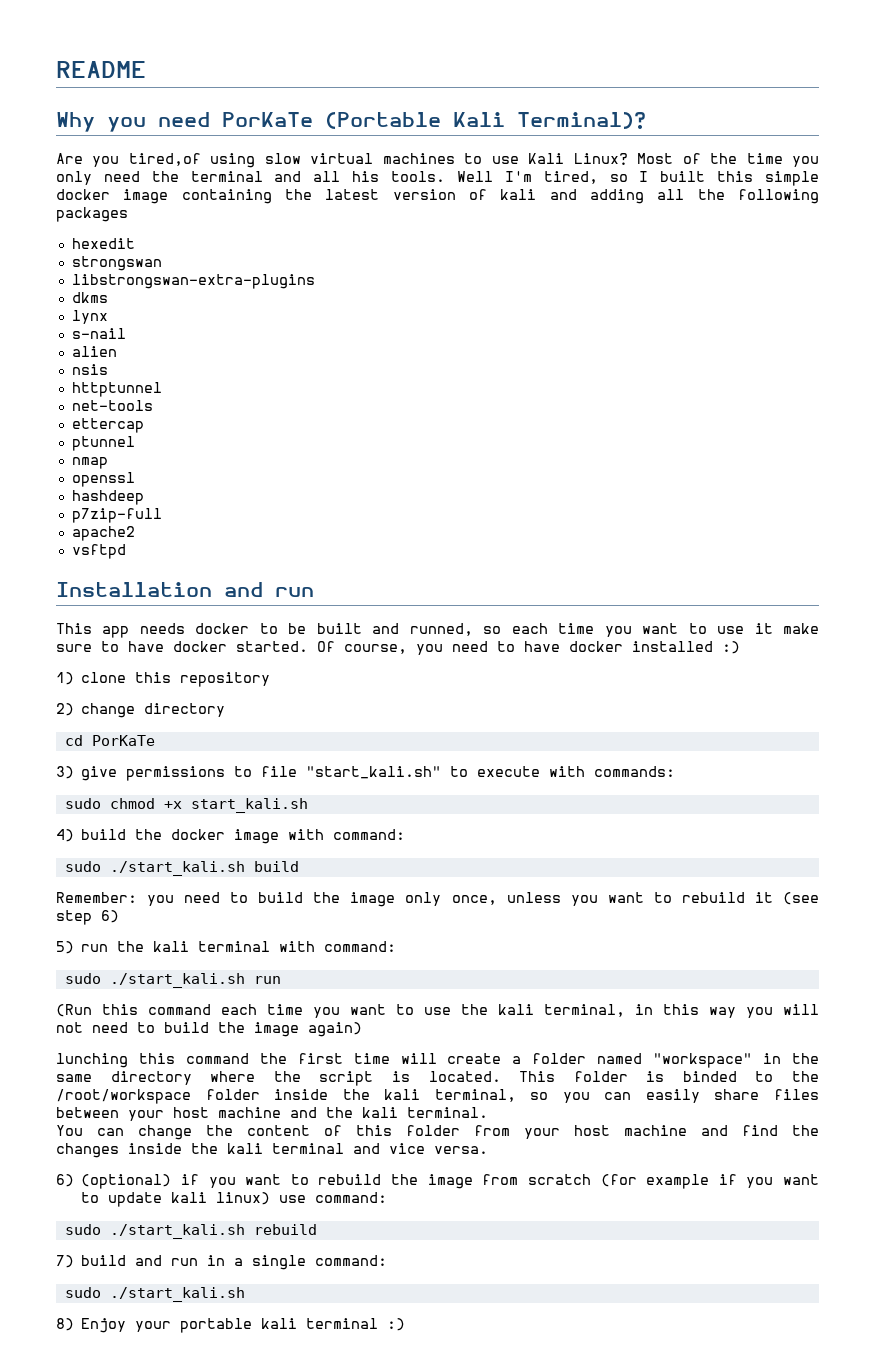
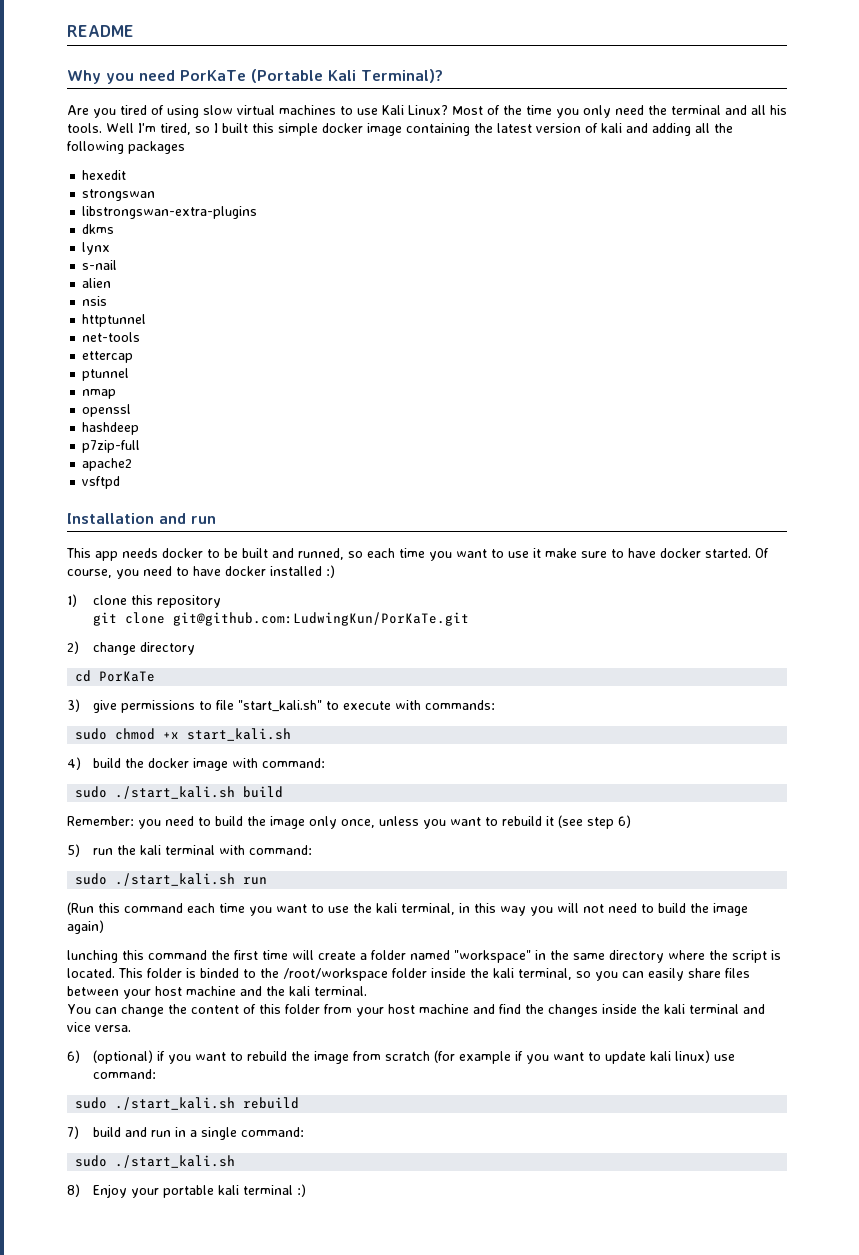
[128,153,201,166] tired,of -> [120,105,164,115] tired of
(271, 679) none -> [93,612,470,626] // git clone git@github.com:LudwingKun/PorKaTe.git

